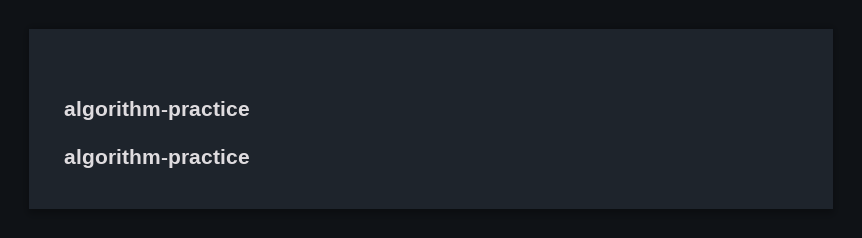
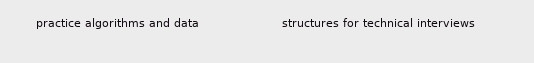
[64,101,250,120] [64,149,250,168] algorithm-practice // algorithm-practice -> [36,18,475,29] practice algorithms and data structures for technical interviews

